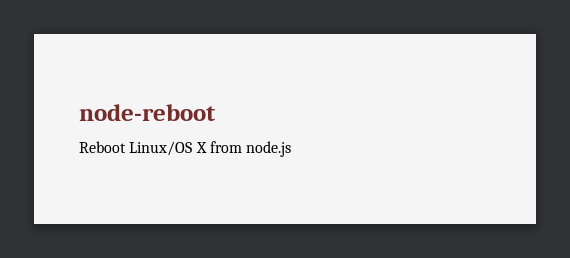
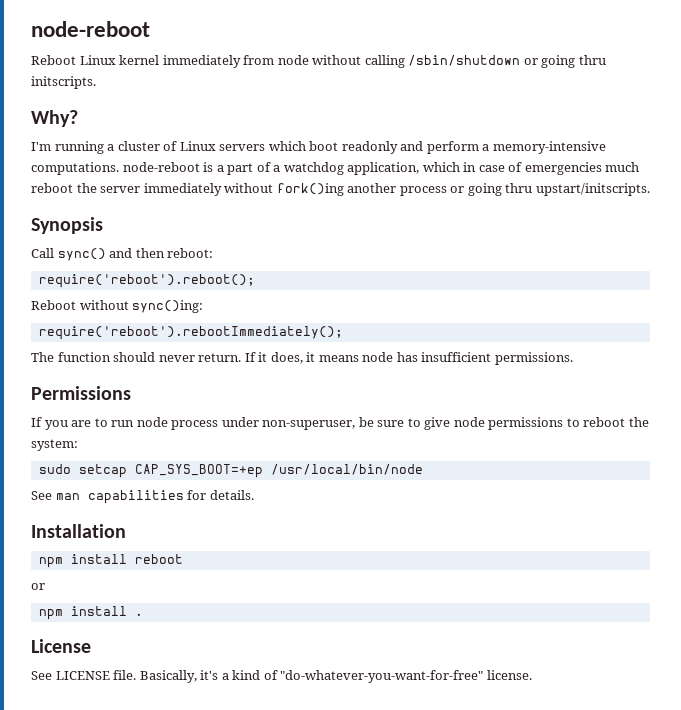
[129,141,292,157] Linux/OS X from node.js -> [79,55,606,68] [31,76,96,89] [31,110,78,127] [31,141,606,154] [31,162,640,175] [31,183,650,196] [31,217,103,234] [31,248,214,261] [38,274,255,288] [31,300,204,313] [38,326,343,340] [31,352,573,365] [31,386,131,400] [31,417,649,430] [31,439,78,451] [38,464,423,478] [31,490,254,504] [31,524,126,538] [38,554,183,568] [31,583,45,590] [38,606,143,620] [31,639,91,653] [31,670,532,683] Linux kernel immediately from node without calling /sbin/shutdown or going thru initscripts. // Why? // I'm running a cluster of Linux servers which boot readonly and perform a memory-intensive computations. node-reboot is a part of a watchdog application, which in case of emergencies much reboot the server immediately without fork()ing another process or going thru upstart/initscripts. // Synopsis // Call sync() and then reboot: // require('reboot').reboot(); // Reboot without sync()ing: // require('reboot').rebootImmediately(); // The function should never return. If it does, it means node has insufficient permissions. // Permissions // If you are to run node process under non-superuser, be sure to give node permissions to reboot the system: // sudo setcap CAP_SYS_BOOT=+ep /usr/local/bin/node // See man capabilities for details. // Installation // npm install reboot // or // npm install . // License // See LICENSE file. Basically, it's a kind of "do-whatever-you-want-for-free" license.

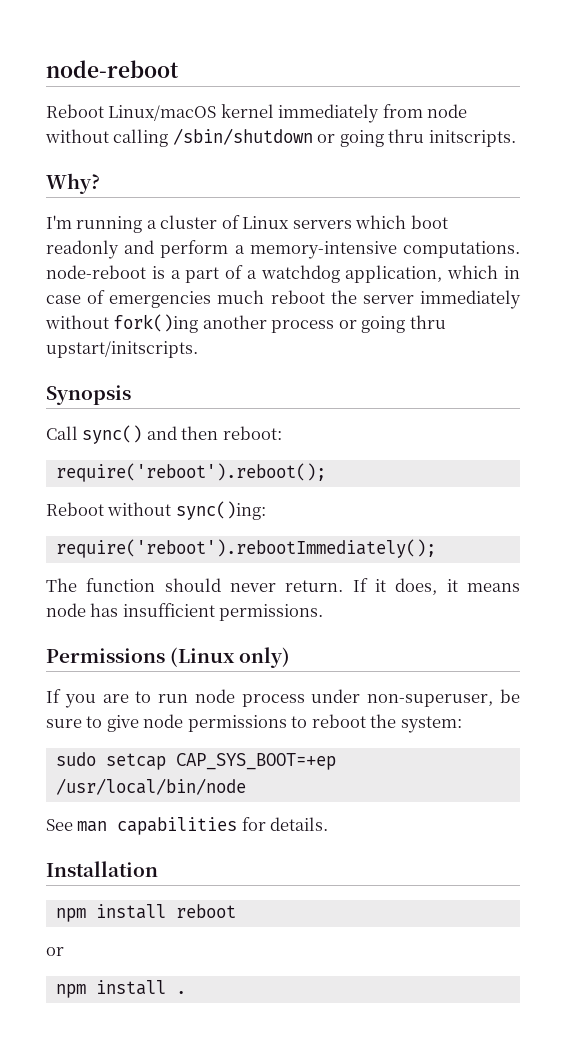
[79,55,116,65] Linux -> [108,105,217,121] Linux/macOS
(131, 393) none -> [170,647,291,668] (Linux only)
[31,639,91,653] [31,670,532,683] // License // See LICENSE file. Basically, it's a kind of "do-whatever-you-want-for-free" license. -> (186, 992) none

